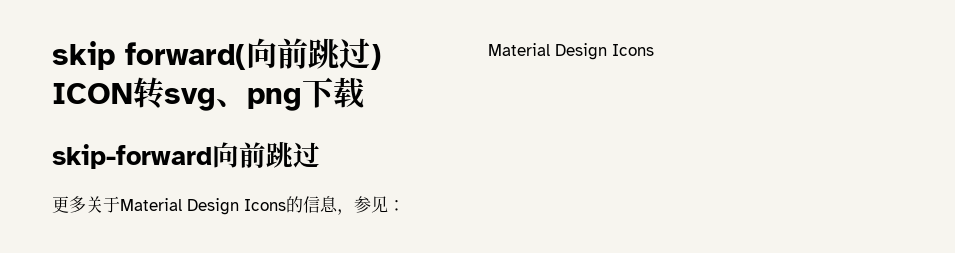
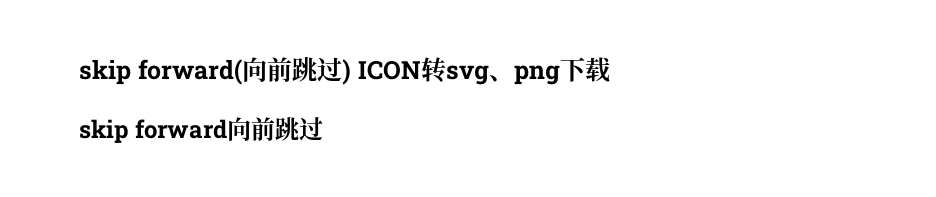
[52,142,320,169] [52,196,405,215] [488,43,654,60] skip-forward向前跳过 // 更多关于Material Design Icons的信息，参见：Material Design Icons -> [79,117,324,143] skip forward向前跳过

